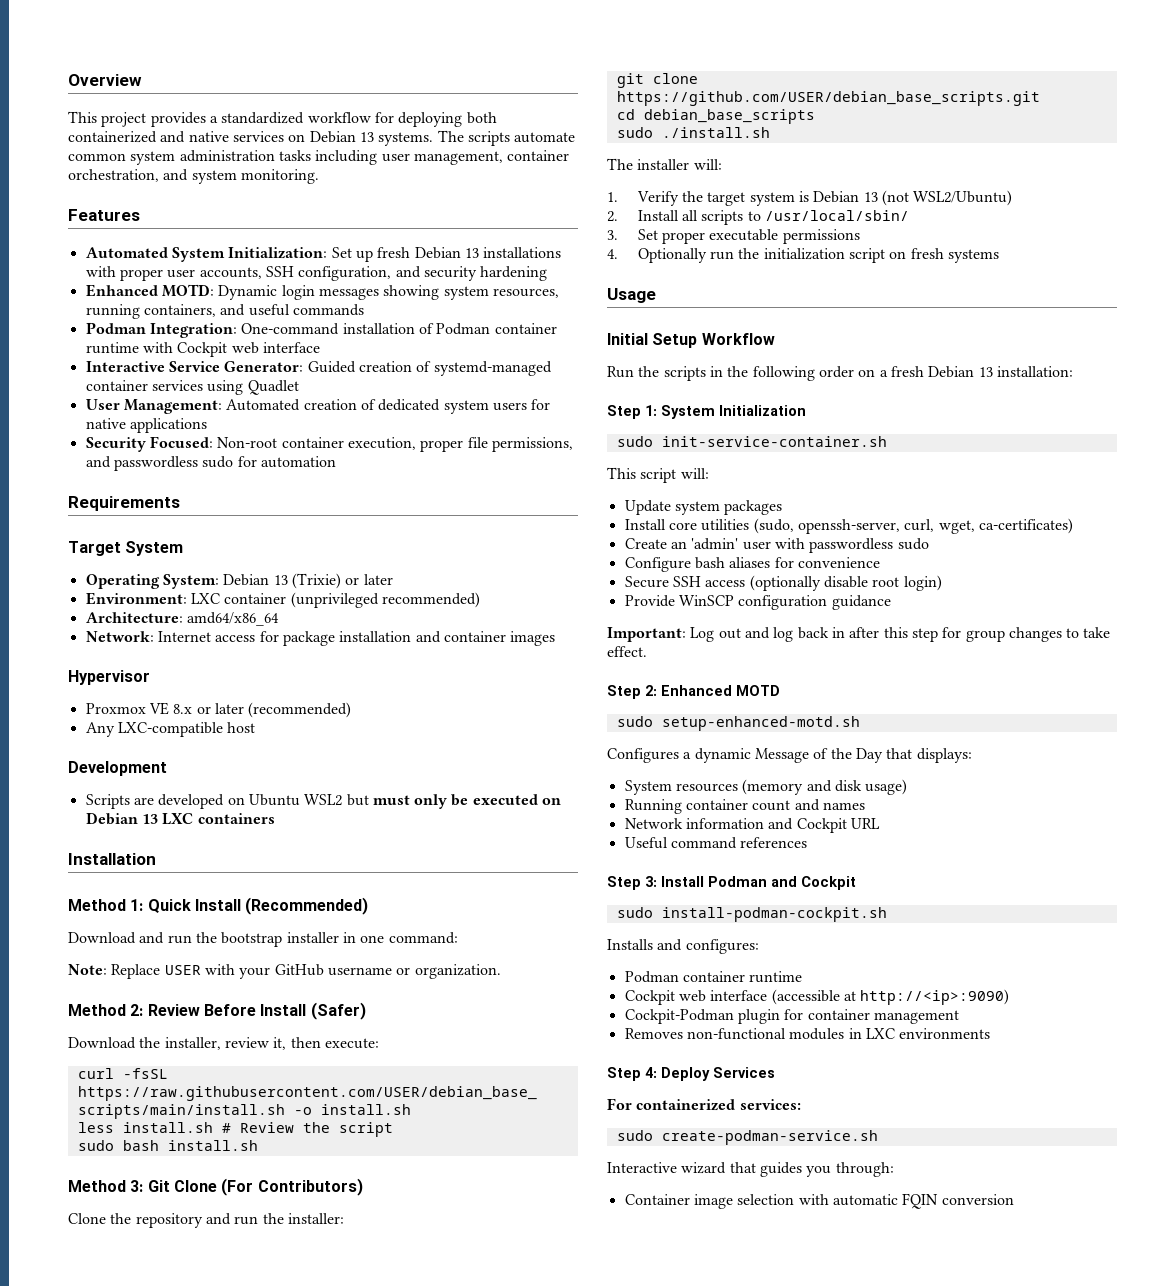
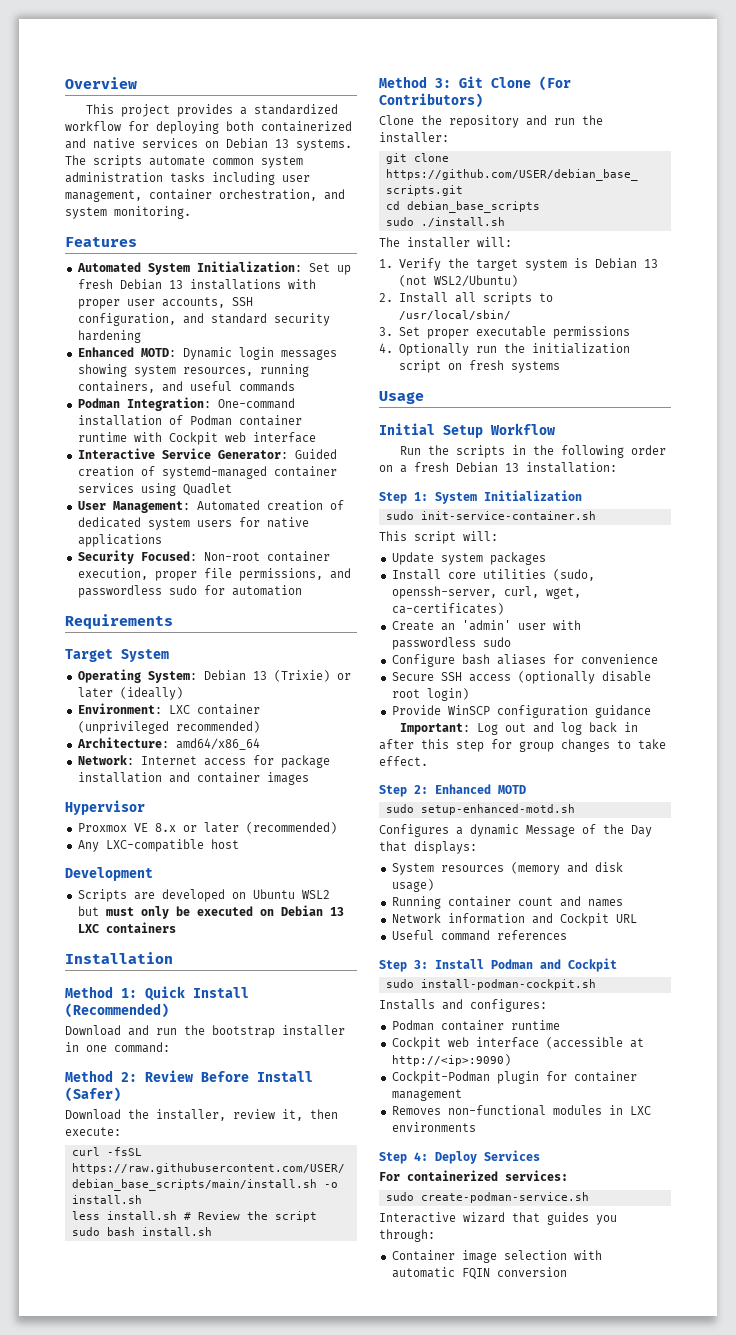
(421, 272) none -> [210,313,267,324] standard
(393, 579) none -> [119,687,183,700] (ideally)
[68,964,501,979] // Note: Replace USER with your GitHub username or organization. -> (170, 1047) none

